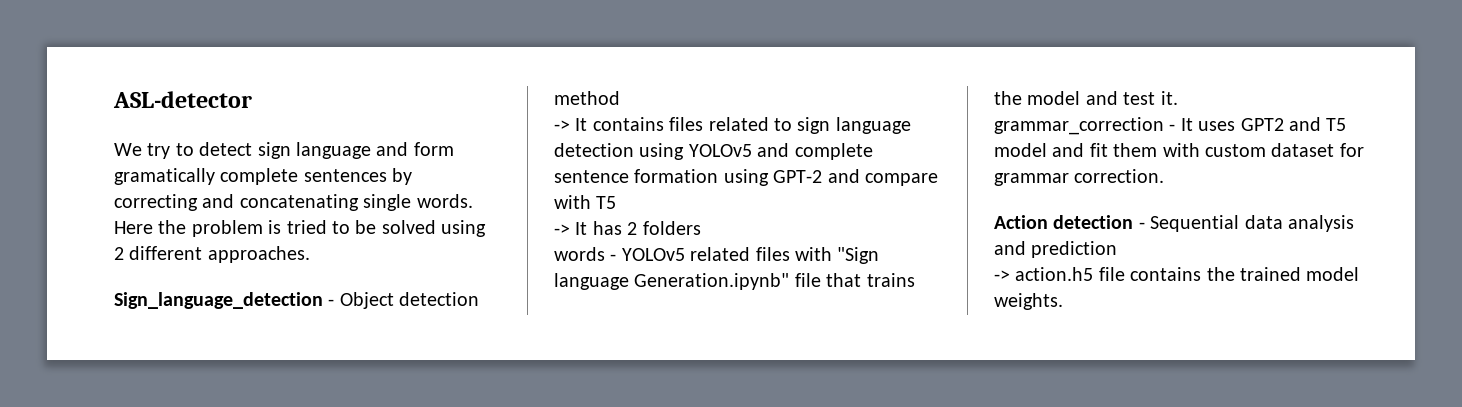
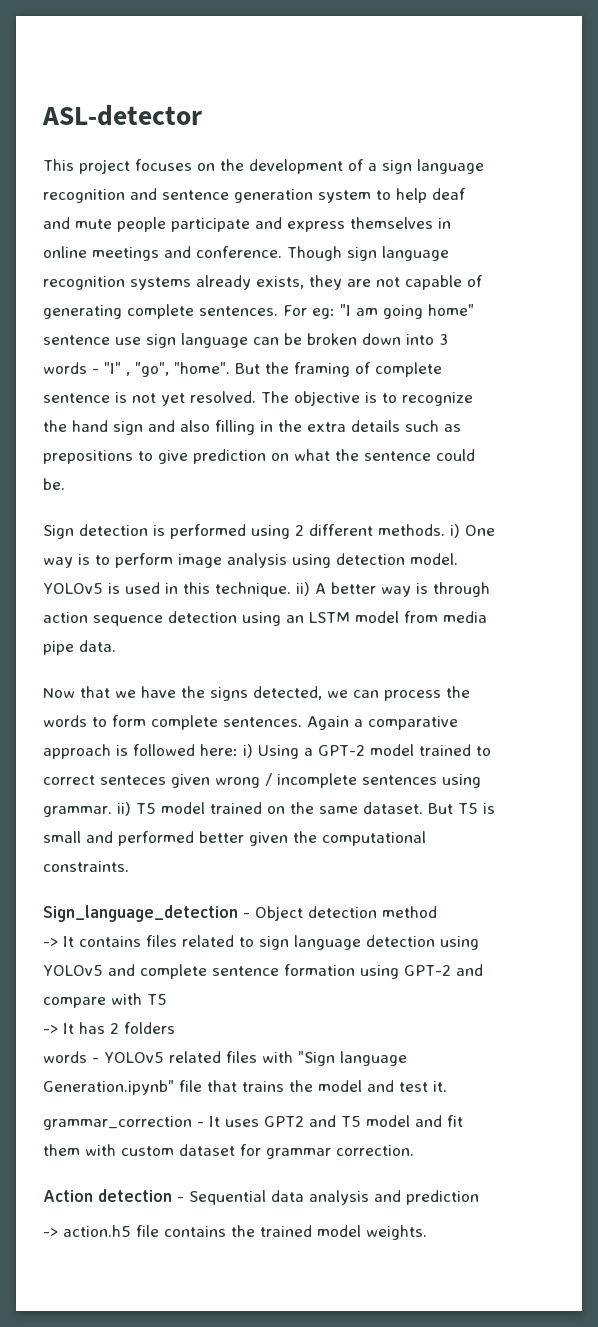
[114,142,454,159] [114,168,413,185] [114,194,473,211] [114,220,487,237] [114,246,310,263] We try to detect sign language and form gramatically complete sentences by correcting and concatenating single words. Here the problem is tried to be solved using 2 different approaches. -> [43,159,484,174] [43,188,466,203] [43,217,451,232] [43,246,449,261] [43,275,483,290] [43,304,474,319] [43,333,448,348] [43,362,442,377] [43,391,473,406] [43,420,461,435] [43,449,475,464] [43,478,65,490] [43,524,495,539] [43,553,458,568] [43,582,490,597] [43,611,487,626] [43,640,116,655] [43,686,470,701] [43,715,458,730] [43,744,491,759] [43,773,481,788] [43,802,495,817] [43,831,426,846] [43,861,129,872] This project focuses on the development of a sign language recognition and sentence generation system to help deaf and mute people participate and express themselves in online meetings and conference. Though sign language recognition systems already exists, they are not capable of generating complete sentences. For eg: "I am going home" sentence use sign language can be broken down into 3 words - "I" , "go", "home". But the framing of complete sentence is not yet resolved. The objective is to recognize the hand sign and also filling in the extra details such as prepositions to give prediction on what the sentence could be. // Sign detection is performed using 2 different methods. i) One way is to perform image analysis using detection model. YOLOv5 is used in this technique. ii) A better way is through action sequence detection using an LSTM model from media pipe data. // Now that we have the signs detected, we can process the words to form complete sentences. Again a comparative approach is followed here: i) Using a GPT-2 model trained to correct senteces given wrong / incomplete sentences using grammar. ii) T5 model trained on the same dataset. But T5 is small and performed better given the computational constraints.

